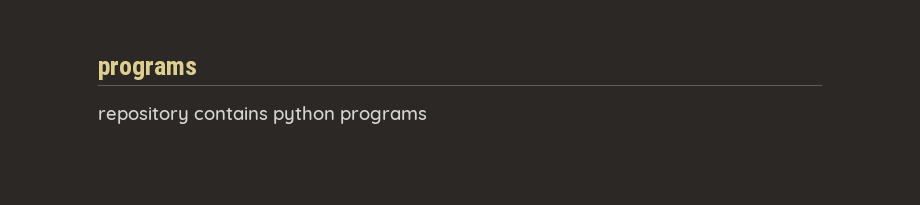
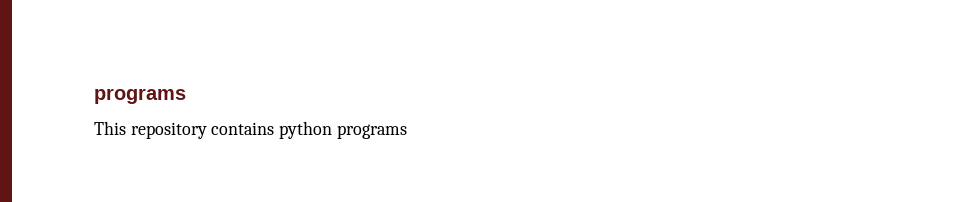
(197, 70) none -> [94,121,126,135] This

